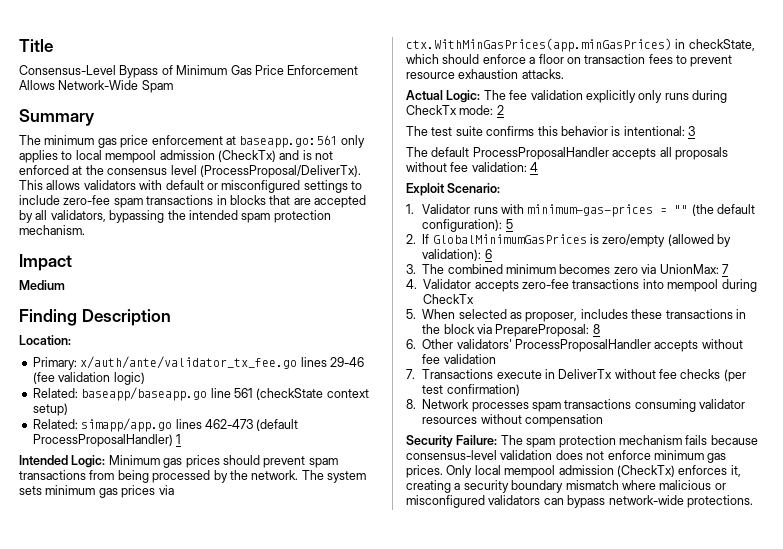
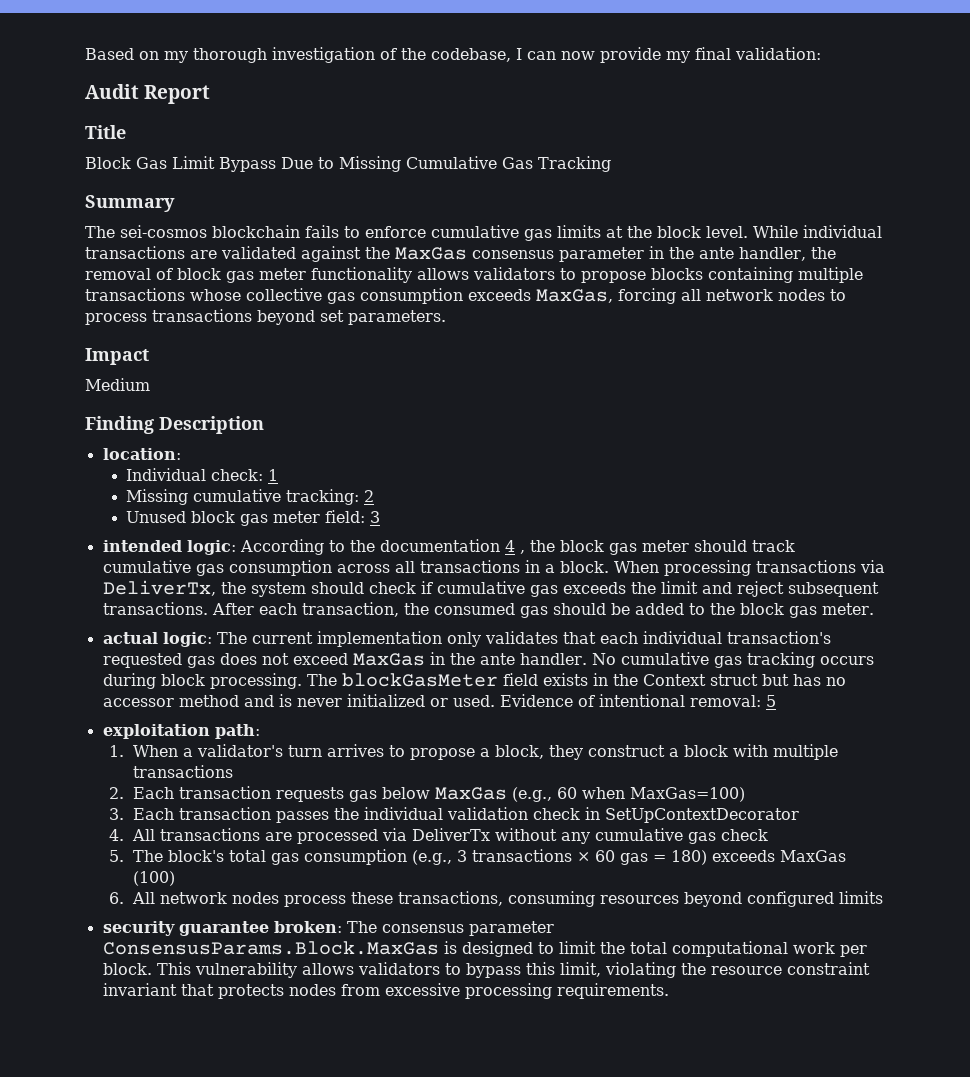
[19,39,53,52] [19,65,359,78] [19,80,173,93] [19,109,95,126] [19,135,365,148] [19,150,333,163] [19,165,361,178] [19,180,362,193] [19,195,366,208] [19,210,331,223] [19,225,85,235] [19,254,72,271] [19,280,65,290] [19,309,171,326] [19,335,71,345] [32,356,364,370] [32,372,145,385] [32,387,369,401] [32,403,68,416] [32,418,299,432] [32,434,182,447] [19,455,338,468] [19,470,366,483] [19,485,174,498] [406,38,755,52] [406,54,733,67] [406,69,564,79] [406,90,727,103] [406,105,504,115] [406,126,695,136] [406,147,728,160] [406,162,539,172] [406,183,501,196] [406,204,756,217] [422,219,513,232] [406,234,732,247] [422,249,492,261] [406,264,729,274] [406,279,757,292] [423,294,475,304] [406,309,746,322] [422,324,600,337] [406,339,743,352] [422,354,496,364] [406,369,746,382] [422,384,520,396] [406,399,746,412] [422,414,603,427] [406,435,758,448] [406,450,727,463] [406,465,741,478] [406,480,726,493] [406,495,753,508] Title // Consensus-Level Bypass of Minimum Gas Price Enforcement Allows Network-Wide Spam // Summary // The minimum gas price enforcement at baseapp.go:561 only applies to local mempool admission (CheckTx) and is not enforced at the consensus level (ProcessProposal/DeliverTx). This allows validators with default or misconfigured settings to include zero-fee spam transactions in blocks that are accepted by all validators, bypassing the intended spam protection mechanism. // Impact // Medium // Finding Description // Location: // Primary: x/auth/ante/validator_tx_fee.go lines 29-46 (fee validation logic) // Related: baseapp/baseapp.go line 561 (checkState context setup) // Related: simapp/app.go lines 462-473 (default ProcessProposalHandler) 1 // Intended Logic: Minimum gas prices should prevent spam transactions from being processed by the network. The system sets minimum gas prices via ctx.WithMinGasPrices(app.minGasPrices) in checkState, which should enforce a floor on transaction fees to prevent resource exhaustion attacks. // Actual Logic: The fee validation explicitly only runs during CheckTx mode: 2 // The test suite confirms this behavior is intentional: 3 // The default ProcessProposalHandler accepts all proposals without fee validation: 4 // Exploit Scenario: // 1. Validator runs with minimum-gas-prices = "" (the default configuration): 5 // 2. If GlobalMinimumGasPrices is zero/empty (allowed by validation): 6 // 3. The combined minimum becomes zero via UnionMax: 7 // 4. Validator accepts zero-fee transactions into mempool during CheckTx // 5. When selected as proposer, includes these transactions in the block via PrepareProposal: 8 // 6. Other validators' ProcessProposalHandler accepts without fee validation // 7. Transactions execute in DeliverTx without fee checks (per test confirmation) // 8. Network processes spam transactions consuming validator resources without compensation // Security Failure: The spam protection mechanism fails because consensus-level validation does not enforce minimum gas prices. Only local mempool admission (CheckTx) enforces it, creating a security boundary mismatch where malicious or misconfigured validators can bypass network-wide protections. -> [85,47,821,63] [85,84,211,104] [85,125,126,139] [85,156,611,172] [85,195,175,212] [85,225,882,241] [85,246,836,262] [85,267,863,283] [85,288,846,304] [85,309,446,325] [85,348,149,365] [85,378,150,391] [85,416,264,434] [102,448,181,460] [126,468,279,481] [126,489,375,505] [126,510,381,526] [102,539,795,555] [102,560,885,576] [102,580,879,597] [102,602,874,618] [102,631,831,647] [102,652,874,668] [102,673,846,689] [102,694,776,707] [102,724,260,739] [108,744,838,760] [132,765,233,778] [108,786,745,802] [108,807,799,823] [108,828,768,844] [108,849,846,865] [132,871,175,886] [108,891,883,907] [102,921,554,936] [102,941,867,957] [102,962,870,978] [102,983,669,999] Based on my thorough investigation of the codebase, I can now provide my final validation: // Audit Report // Title // Block Gas Limit Bypass Due to Missing Cumulative Gas Tracking // Summary // The sei-cosmos blockchain fails to enforce cumulative gas limits at the block level. While individual transactions are validated against the MaxGas consensus parameter in the ante handler, the removal of block gas meter functionality allows validators to propose blocks containing multiple transactions whose collective gas consumption exceeds MaxGas, forcing all network nodes to process transactions beyond set parameters. // Impact // Medium // Finding Description // location: // Individual check: 1 // Missing cumulative tracking: 2 // Unused block gas meter field: 3 // intended logic: According to the documentation 4 , the block gas meter should track cumulative gas consumption across all transactions in a block. When processing transactions via DeliverTx, the system should check if cumulative gas exceeds the limit and reject subsequent transactions. After each transaction, the consumed gas should be added to the block gas meter. // actual logic: The current implementation only validates that each individual transaction's requested gas does not exceed MaxGas in the ante handler. No cumulative gas tracking occurs during block processing. The blockGasMeter field exists in the Context struct but has no accessor method and is never initialized or used. Evidence of intentional removal: 5 // exploitation path: // 1. When a validator's turn arrives to propose a block, they construct a block with multiple transactions // 2. Each transaction requests gas below MaxGas (e.g., 60 when MaxGas=100) // 3. Each transaction passes the individual validation check in SetUpContextDecorator // 4. All transactions are processed via DeliverTx without any cumulative gas check // 5. The block's total gas consumption (e.g., 3 transactions × 60 gas = 180) exceeds MaxGas (100) // 6. All network nodes process these transactions, consuming resources beyond configured limits // security guarantee broken: The consensus parameter ConsensusParams.Block.MaxGas is designed to limit the total computational work per block. This vulnerability allows validators to bypass this limit, violating the resource constraint invariant that protects nodes from excessive processing requirements.

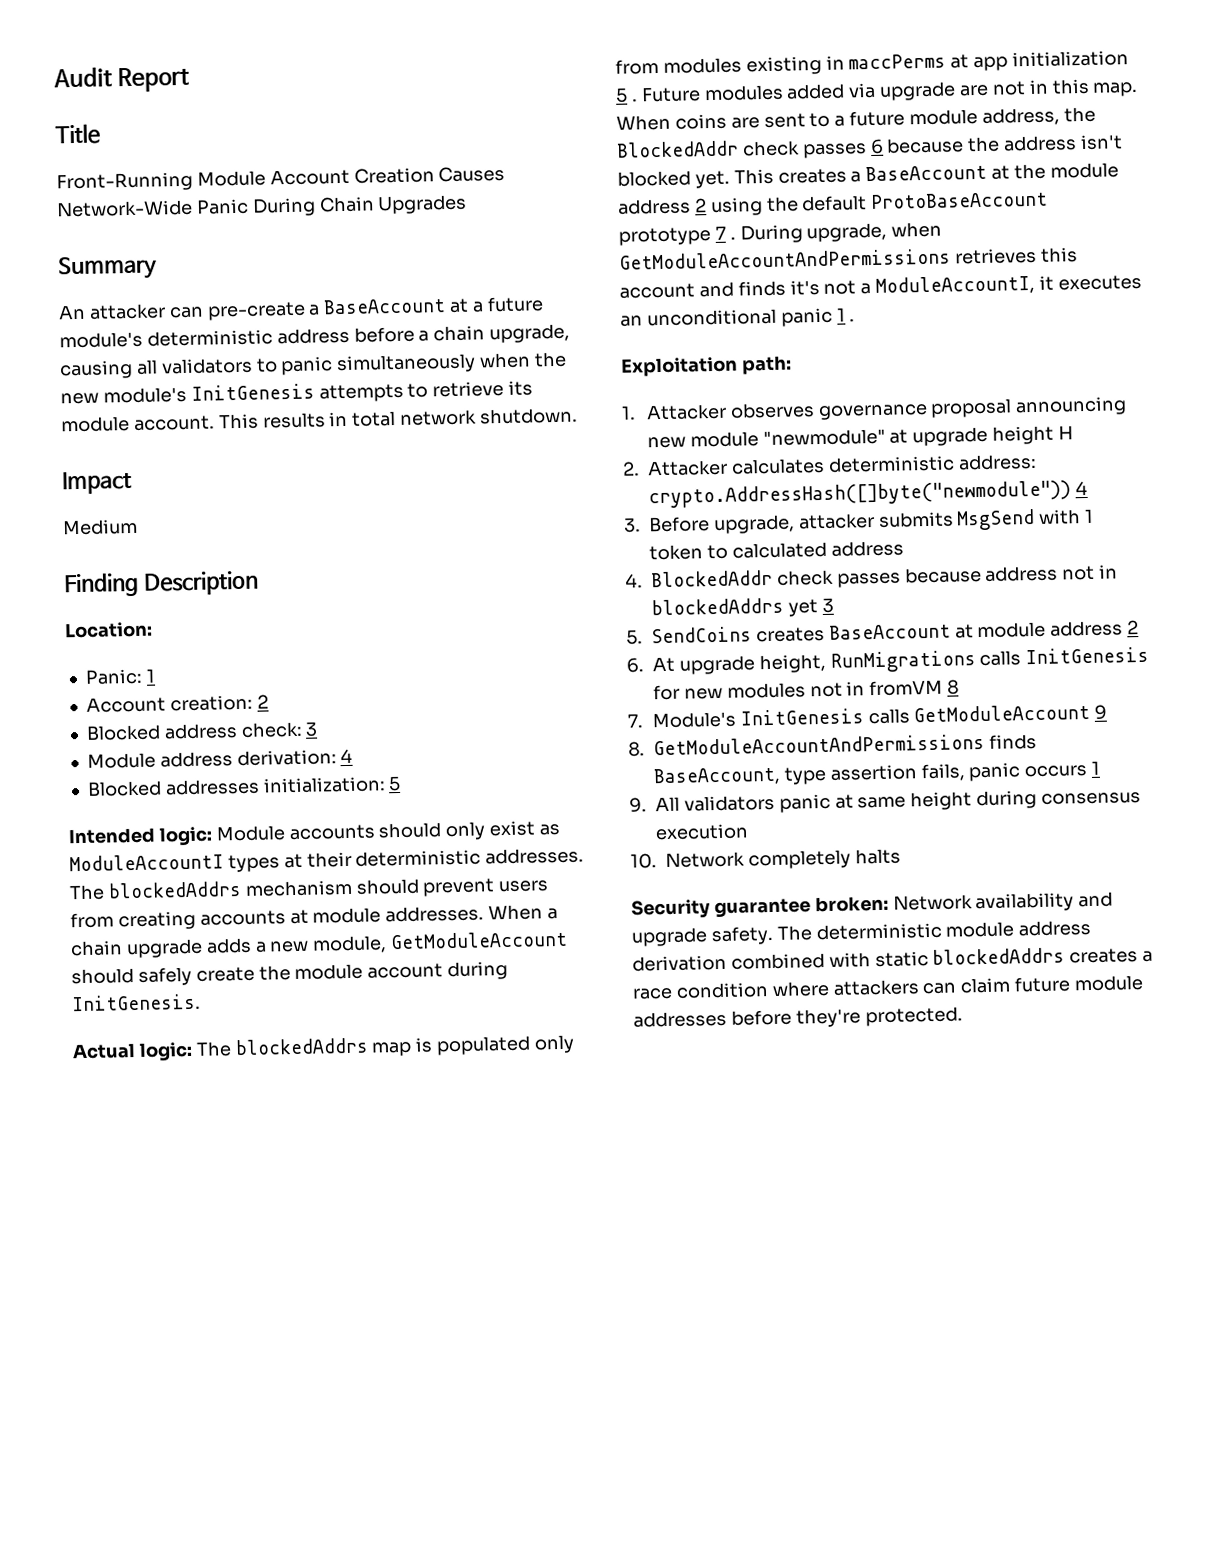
[85,47,821,63] [85,84,211,104] [85,125,126,139] [85,156,611,172] [85,195,175,212] [85,225,882,241] [85,246,836,262] [85,267,863,283] [85,288,846,304] [85,309,446,325] [85,348,149,365] [85,378,150,391] [85,416,264,434] [102,448,181,460] [126,468,279,481] [126,489,375,505] [126,510,381,526] [102,539,795,555] [102,560,885,576] [102,580,879,597] [102,602,874,618] [102,631,831,647] [102,652,874,668] [102,673,846,689] [102,694,776,707] [102,724,260,739] [108,744,838,760] [132,765,233,778] [108,786,745,802] [108,807,799,823] [108,828,768,844] [108,849,846,865] [132,871,175,886] [108,891,883,907] [102,921,554,936] [102,941,867,957] [102,962,870,978] [102,983,669,999] Based on my thorough investigation of the codebase, I can now provide my final validation: // Audit Report // Title // Block Gas Limit Bypass Due to Missing Cumulative Gas Tracking // Summary // The sei-cosmos blockchain fails to enforce cumulative gas limits at the block level. While individual transactions are validated against the MaxGas consensus parameter in the ante handler, the removal of block gas meter functionality allows validators to propose blocks containing multiple transactions whose collective gas consumption exceeds MaxGas, forcing all network nodes to process transactions beyond set parameters. // Impact // Medium // Finding Description // location: // Individual check: 1 // Missing cumulative tracking: 2 // Unused block gas meter field: 3 // intended logic: According to the documentation 4 , the block gas meter should track cumulative gas consumption across all transactions in a block. When processing transactions via DeliverTx, the system should check if cumulative gas exceeds the limit and reject subsequent transactions. After each transaction, the consumed gas should be added to the block gas meter. // actual logic: The current implementation only validates that each individual transaction's requested gas does not exceed MaxGas in the ante handler. No cumulative gas tracking occurs during block processing. The blockGasMeter field exists in the Context struct but has no accessor method and is never initialized or used. Evidence of intentional removal: 5 // exploitation path: // 1. When a validator's turn arrives to propose a block, they construct a block with multiple transactions // 2. Each transaction requests gas below MaxGas (e.g., 60 when MaxGas=100) // 3. Each transaction passes the individual validation check in SetUpContextDecorator // 4. All transactions are processed via DeliverTx without any cumulative gas check // 5. The block's total gas consumption (e.g., 3 transactions × 60 gas = 180) exceeds MaxGas (100) // 6. All network nodes process these transactions, consuming resources beyond configured limits // security guarantee broken: The consensus parameter ConsensusParams.Block.MaxGas is designed to limit the total computational work per block. This vulnerability allows validators to bypass this limit, violating the resource constraint invariant that protects nodes from excessive processing requirements. -> [53,66,191,93] [55,123,101,145] [56,165,506,193] [56,194,468,218] [57,255,157,281] [58,296,544,321] [59,323,571,349] [59,351,568,380] [60,380,534,405] [61,407,579,433] [62,470,132,495] [62,518,138,536] [63,570,259,598] [64,621,153,639] [84,668,156,685] [85,694,269,713] [85,721,319,741] [86,748,354,769] [86,775,402,797] [68,820,561,846] [69,847,585,873] [69,878,550,901] [70,904,559,931] [70,930,569,959] [71,960,509,986] [71,993,201,1012] [72,1034,576,1061] [615,50,1130,76] [615,78,1139,103] [616,106,1096,131] [616,134,1124,159] [617,162,1119,189] [617,191,1049,217] [618,221,943,246] [619,247,1078,270] [619,274,1142,299] [620,307,856,327] [620,355,792,377] [621,396,1128,421] [646,425,1073,449] [622,453,1037,477] [648,480,1088,509] [623,508,1095,535] [649,540,904,561] [625,564,1119,588] [651,597,834,617] [626,620,1140,645] [626,646,1150,675] [653,679,960,701] [627,703,1108,729] [628,733,1037,757] [653,760,1101,787] [629,789,1142,813] [655,823,749,841] [630,848,901,870] [631,891,1114,919] [631,919,1092,947] [632,947,1154,972] [632,974,1144,1000] [633,1006,963,1028] Audit Report // Title // Front-Running Module Account Creation Causes Network-Wide Panic During Chain Upgrades // Summary // An attacker can pre-create a BaseAccount at a future module's deterministic address before a chain upgrade, causing all validators to panic simultaneously when the new module's InitGenesis attempts to retrieve its module account. This results in total network shutdown. // Impact // Medium // Finding Description // Location: // Panic: 1 // Account creation: 2 // Blocked address check: 3 // Module address derivation: 4 // Blocked addresses initialization: 5 // Intended logic: Module accounts should only exist as ModuleAccountI types at their deterministic addresses. The blockedAddrs mechanism should prevent users from creating accounts at module addresses. When a chain upgrade adds a new module, GetModuleAccount should safely create the module account during InitGenesis. // Actual logic: The blockedAddrs map is populated only from modules existing in maccPerms at app initialization 5 . Future modules added via upgrade are not in this map. When coins are sent to a future module address, the BlockedAddr check passes 6 because the address isn't blocked yet. This creates a BaseAccount at the module address 2 using the default ProtoBaseAccount prototype 7 . During upgrade, when GetModuleAccountAndPermissions retrieves this account and finds it's not a ModuleAccountI, it executes an unconditional panic 1 . // Exploitation path: // 1. Attacker observes governance proposal announcing new module "newmodule" at upgrade height H // 2. Attacker calculates deterministic address: crypto.AddressHash([]byte("newmodule")) 4 // 3. Before upgrade, attacker submits MsgSend with 1 token to calculated address // 4. BlockedAddr check passes because address not in blockedAddrs yet 3 // 5. SendCoins creates BaseAccount at module address 2 // 6. At upgrade height, RunMigrations calls InitGenesis for new modules not in fromVM 8 // 7. Module's InitGenesis calls GetModuleAccount 9 // 8. GetModuleAccountAndPermissions finds BaseAccount, type assertion fails, panic occurs 1 // 9. All validators panic at same height during consensus execution // 10. Network completely halts // Security guarantee broken: Network availability and upgrade safety. The deterministic module address derivation combined with static blockedAddrs creates a race condition where attackers can claim future module addresses before they're protected.

